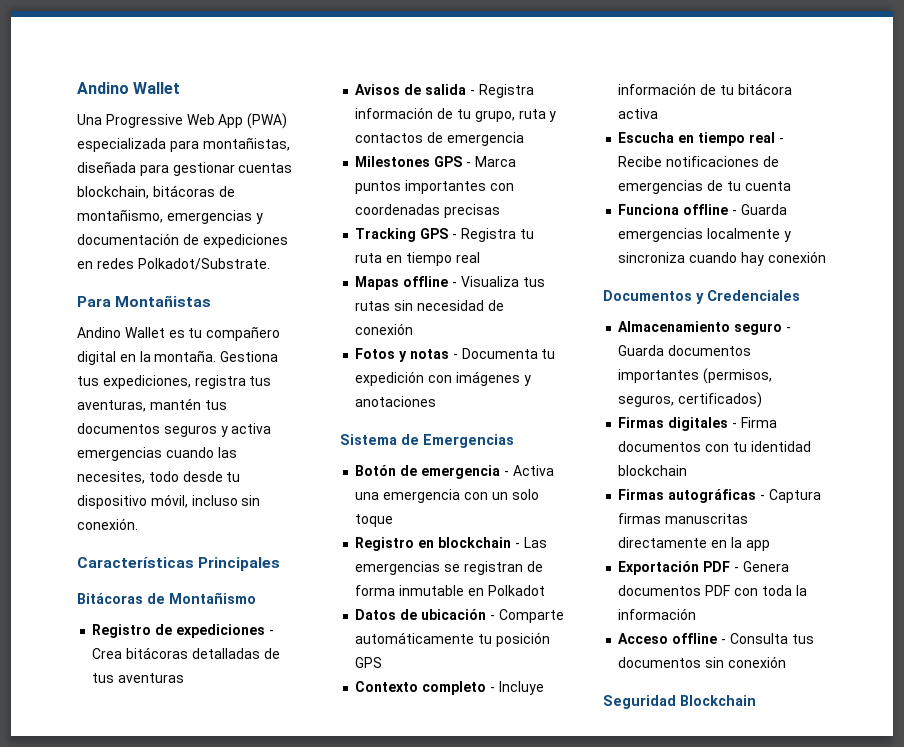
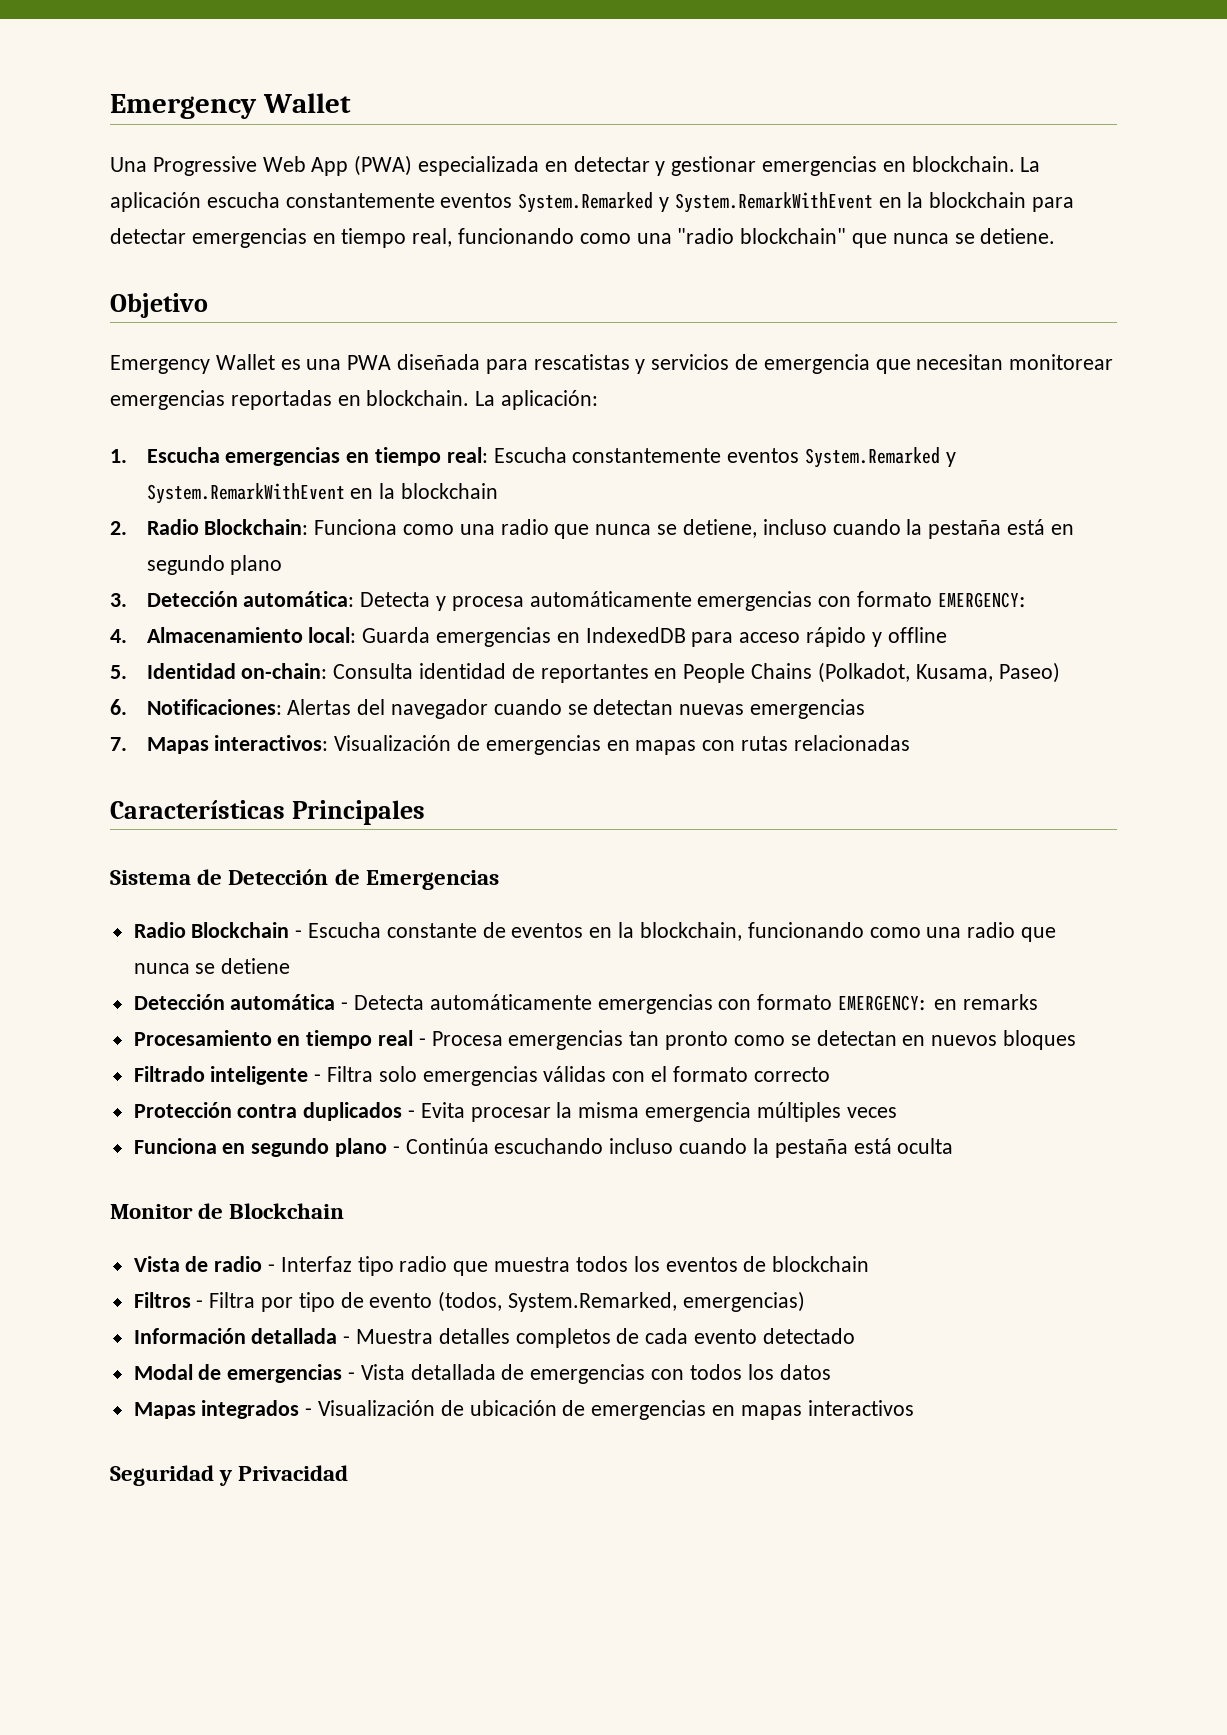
[77,82,129,94] Andino -> [110,94,257,119] Emergency
[169,137,290,152] [77,161,293,176] [77,185,235,199] [77,209,263,224] [77,233,288,248] [77,258,270,270] [77,295,212,307] [77,326,281,341] [77,350,279,365] [77,375,272,389] [77,398,227,412] [77,423,272,437] [77,447,237,461] [77,471,241,484] [77,494,261,509] [77,518,138,530] [77,557,281,571] [77,592,256,604] [92,624,274,638] [92,647,280,659] [92,673,185,683] [355,84,534,98] [355,107,557,122] [355,132,524,146] [355,156,516,167] [355,180,514,194] [355,204,501,218] [355,228,534,242] [355,252,480,266] [355,276,545,290] [355,300,504,311] [355,323,414,335] [355,348,556,362] [355,371,531,386] [355,396,437,407] [340,434,514,448] [355,465,554,479] [355,489,539,503] [355,514,394,527] [355,537,547,551] [355,561,543,575] [355,585,545,596] [355,609,564,623] [355,632,550,647] [355,657,383,668] [355,681,544,695] [618,83,792,95] [618,108,659,119] [618,132,784,146] [618,156,779,167] [618,180,791,194] [618,204,787,215] [618,228,791,242] [618,251,826,266] [603,290,800,304] [618,321,791,335] [618,345,752,356] [618,368,773,384] [618,392,763,408] [618,417,777,431] [618,441,811,452] [618,465,688,476] [618,489,821,503] [618,513,749,524] [618,537,770,551] [618,561,789,575] [618,585,807,596] [618,608,697,620] [618,633,814,644] [618,656,786,668] para montañistas, diseñada para gestionar cuentas blockchain, bitácoras de montañismo, emergencias y documentación de expediciones en redes Polkadot/Substrate. // Para Montañistas // Andino Wallet es tu compañero digital en la montaña. Gestiona tus expediciones, registra tus aventuras, mantén tus documentos seguros y activa emergencias cuando las necesites, todo desde tu dispositivo móvil, incluso sin conexión. // Características Principales // Bitácoras de Montañismo // Registro de expediciones - Crea bitácoras detalladas de tus aventuras // Avisos de salida - Registra información de tu grupo, ruta y contactos de emergencia // Milestones GPS - Marca puntos importantes con coordenadas precisas // Tracking GPS - Registra tu ruta en tiempo real // Mapas offline - Visualiza tus rutas sin necesidad de conexión // Fotos y notas - Documenta tu expedición con imágenes y anotaciones // Sistema de Emergencias // Botón de emergencia - Activa una emergencia con un solo toque // Registro en blockchain - Las emergencias se registran de forma inmutable en Polkadot // Datos de ubicación - Comparte automáticamente tu posición GPS // Contexto completo - Incluye información de tu bitácora activa // Escucha en tiempo real - Recibe notificaciones de emergencias de tu cuenta // Funciona offline - Guarda emergencias localmente y sincroniza cuando hay conexión // Documentos y Credenciales // Almacenamiento seguro - Guarda documentos importantes (permisos, seguros, certificados) // Firmas digitales - Firma documentos con tu identidad blockchain // Firmas autográficas - Captura firmas manuscritas directamente en la app // Exportación PDF - Genera documentos PDF con toda la información // Acceso offline - Consulta tus documentos sin conexión -> [544,156,1041,176] [110,192,1075,213] [110,228,1056,248] [110,293,208,318] [110,354,1114,374] [110,390,599,410] [110,447,956,468] [146,483,499,504] [110,519,1074,539] [146,555,283,575] [110,591,1028,611] [110,627,947,647] [110,662,1060,683] [110,699,866,719] [110,735,910,755] [110,800,426,825] [110,869,499,890] [133,922,1056,942] [133,958,291,974] [133,994,1038,1014] [133,1030,1076,1050] [133,1066,830,1086] [133,1102,897,1122] [133,1138,954,1158] [110,1203,345,1219] [133,1256,870,1276] [133,1291,805,1312] [133,1328,855,1348] [133,1364,831,1384] [133,1400,914,1420] en detectar y gestionar emergencias en blockchain. La aplicación escucha constantemente eventos System.Remarked y System.RemarkWithEvent en la blockchain para detectar emergencias en tiempo real, funcionando como una "radio blockchain" que nunca se detiene. // Objetivo // Emergency Wallet es una PWA diseñada para rescatistas y servicios de emergencia que necesitan monitorear emergencias reportadas en blockchain. La aplicación: // 1. Escucha emergencias en tiempo real: Escucha constantemente eventos System.Remarked y System.RemarkWithEvent en la blockchain // 2. Radio Blockchain: Funciona como una radio que nunca se detiene, incluso cuando la pestaña está en segundo plano // 3. Detección automática: Detecta y procesa automáticamente emergencias con formato EMERGENCY: // 4. Almacenamiento local: Guarda emergencias en IndexedDB para acceso rápido y offline // 5. Identidad on-chain: Consulta identidad de reportantes en People Chains (Polkadot, Kusama, Paseo) // 6. Notificaciones: Alertas del navegador cuando se detectan nuevas emergencias // 7. Mapas interactivos: Visualización de emergencias en mapas con rutas relacionadas // Características Principales // Sistema de Detección de Emergencias // Radio Blockchain - Escucha constante de eventos en la blockchain, funcionando como una radio que nunca se detiene // Detección automática - Detecta automáticamente emergencias con formato EMERGENCY: en remarks // Procesamiento en tiempo real - Procesa emergencias tan pronto como se detectan en nuevos bloques // Filtrado inteligente - Filtra solo emergencias válidas con el formato correcto // Protección contra duplicados - Evita procesar la misma emergencia múltiples veces // Funciona en segundo plano - Continúa escuchando incluso cuando la pestaña está oculta // Monitor de Blockchain // Vista de radio - Interfaz tipo radio que muestra todos los eventos de blockchain // Filtros - Filtra por tipo de evento (todos, System.Remarked, emergencias) // Información detallada - Muestra detalles completos de cada evento detectado // Modal de emergencias - Vista detallada de emergencias con todos los datos // Mapas integrados - Visualización de ubicación de emergencias en mapas interactivos
[680,695,756,706] Blockchain -> [219,1465,349,1486] y Privacidad

